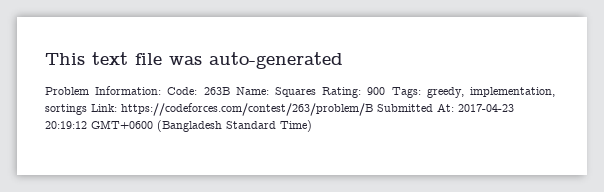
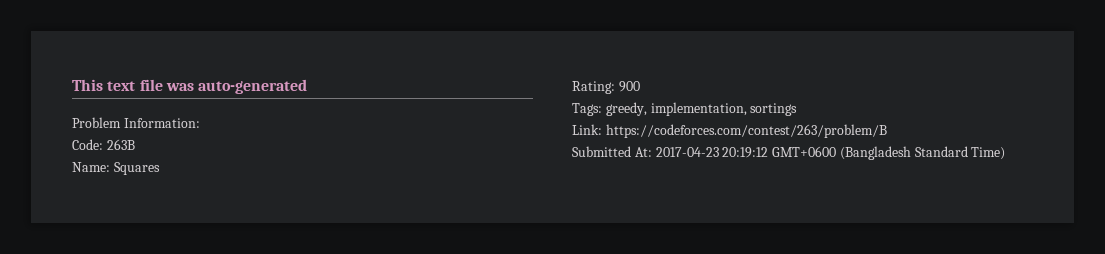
(162, 90) none -> (200, 123) //
(230, 91) none -> (135, 144) //
(316, 92) none -> (160, 168) //
(386, 91) none -> (640, 86) //
(87, 109) none -> (798, 109) //
(373, 109) none -> (887, 131) //

